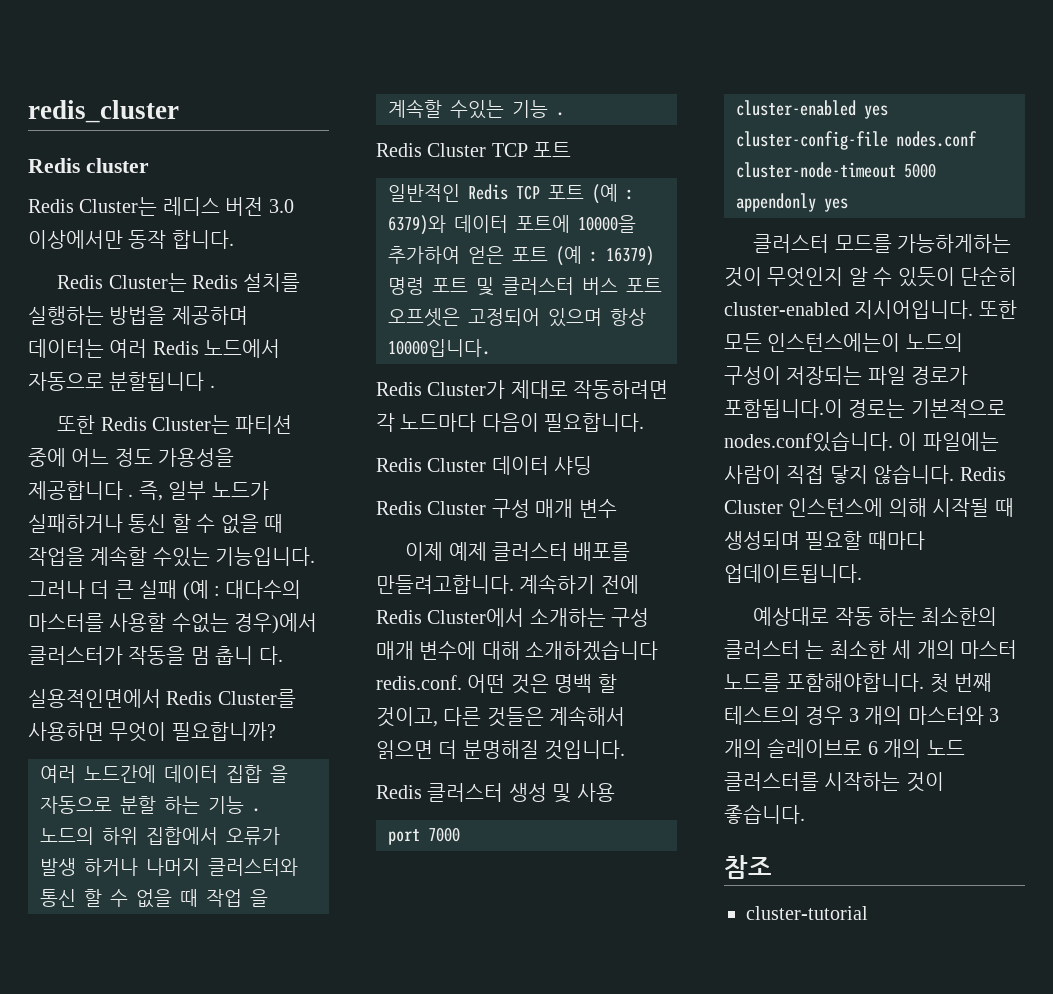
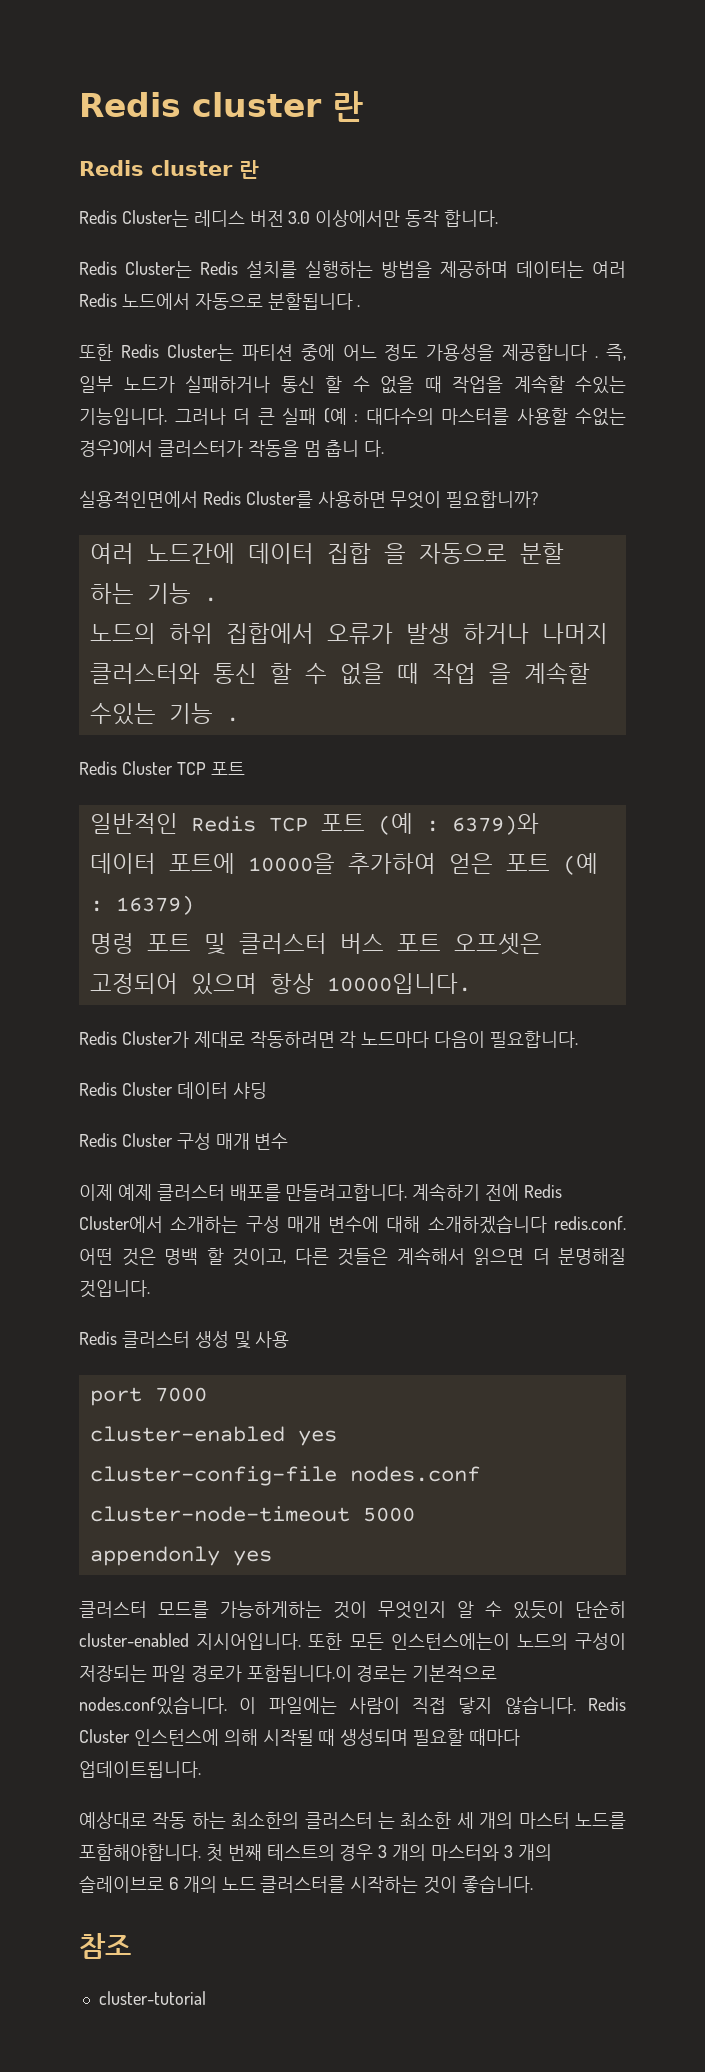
[28,100,179,123] [28,158,149,173] redis_cluster // Redis cluster -> [79,91,363,122] [79,160,259,179] Redis cluster 란 // Redis cluster 란

